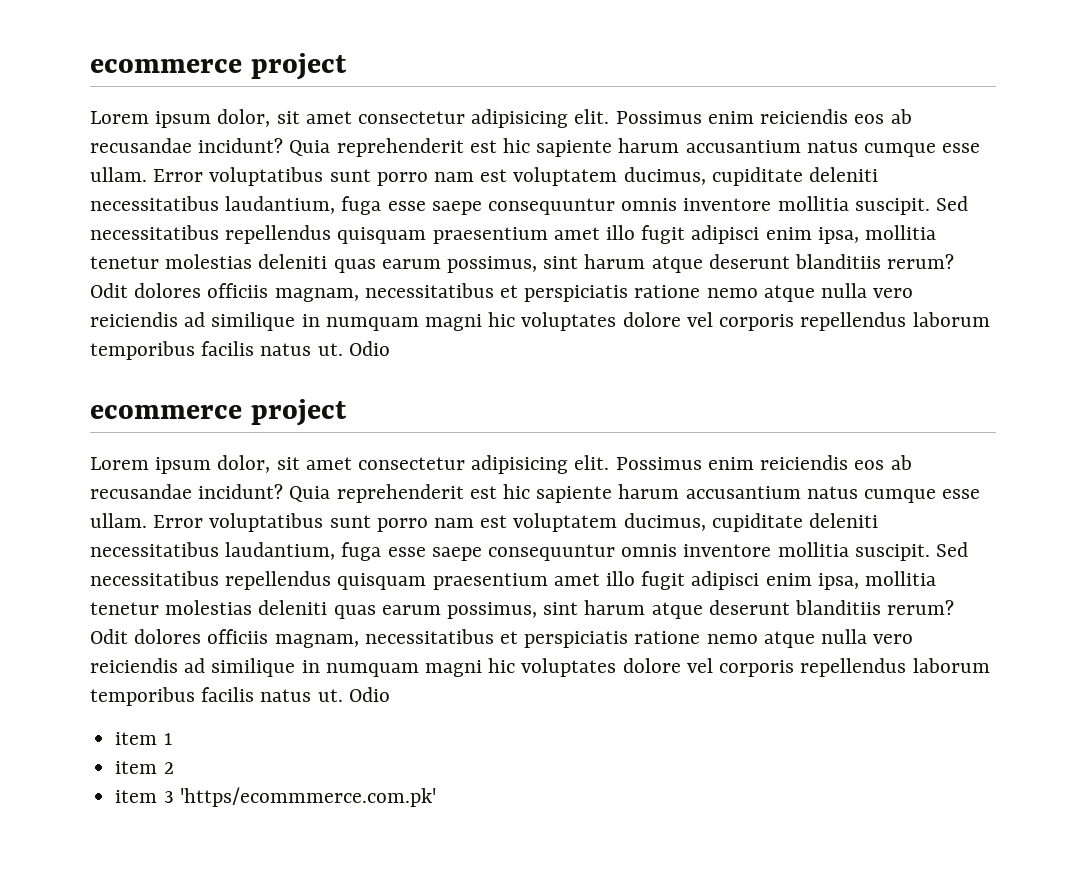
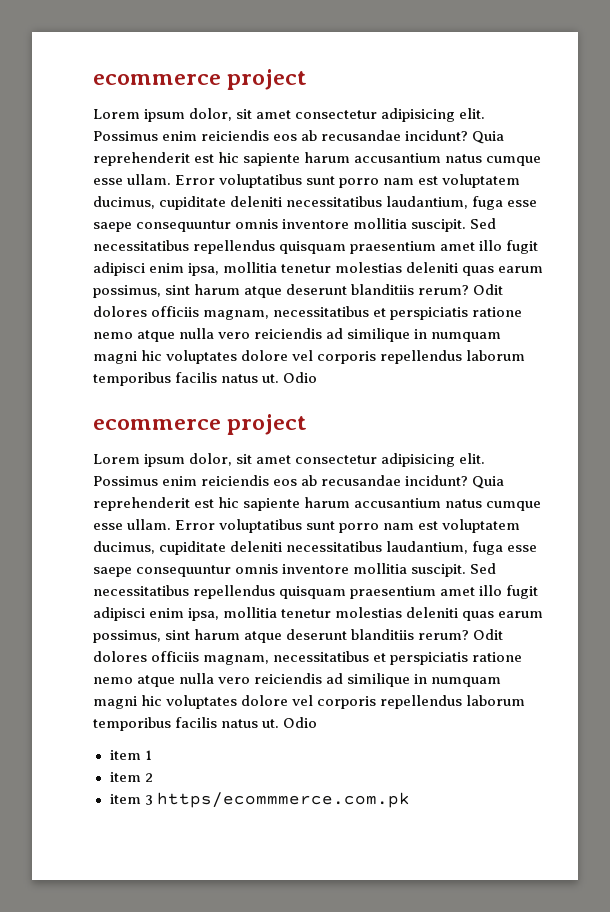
[179,787,436,807] 'https/ecommmerce.com.pk' -> [156,792,410,808] https/ecommmerce.com.pk

